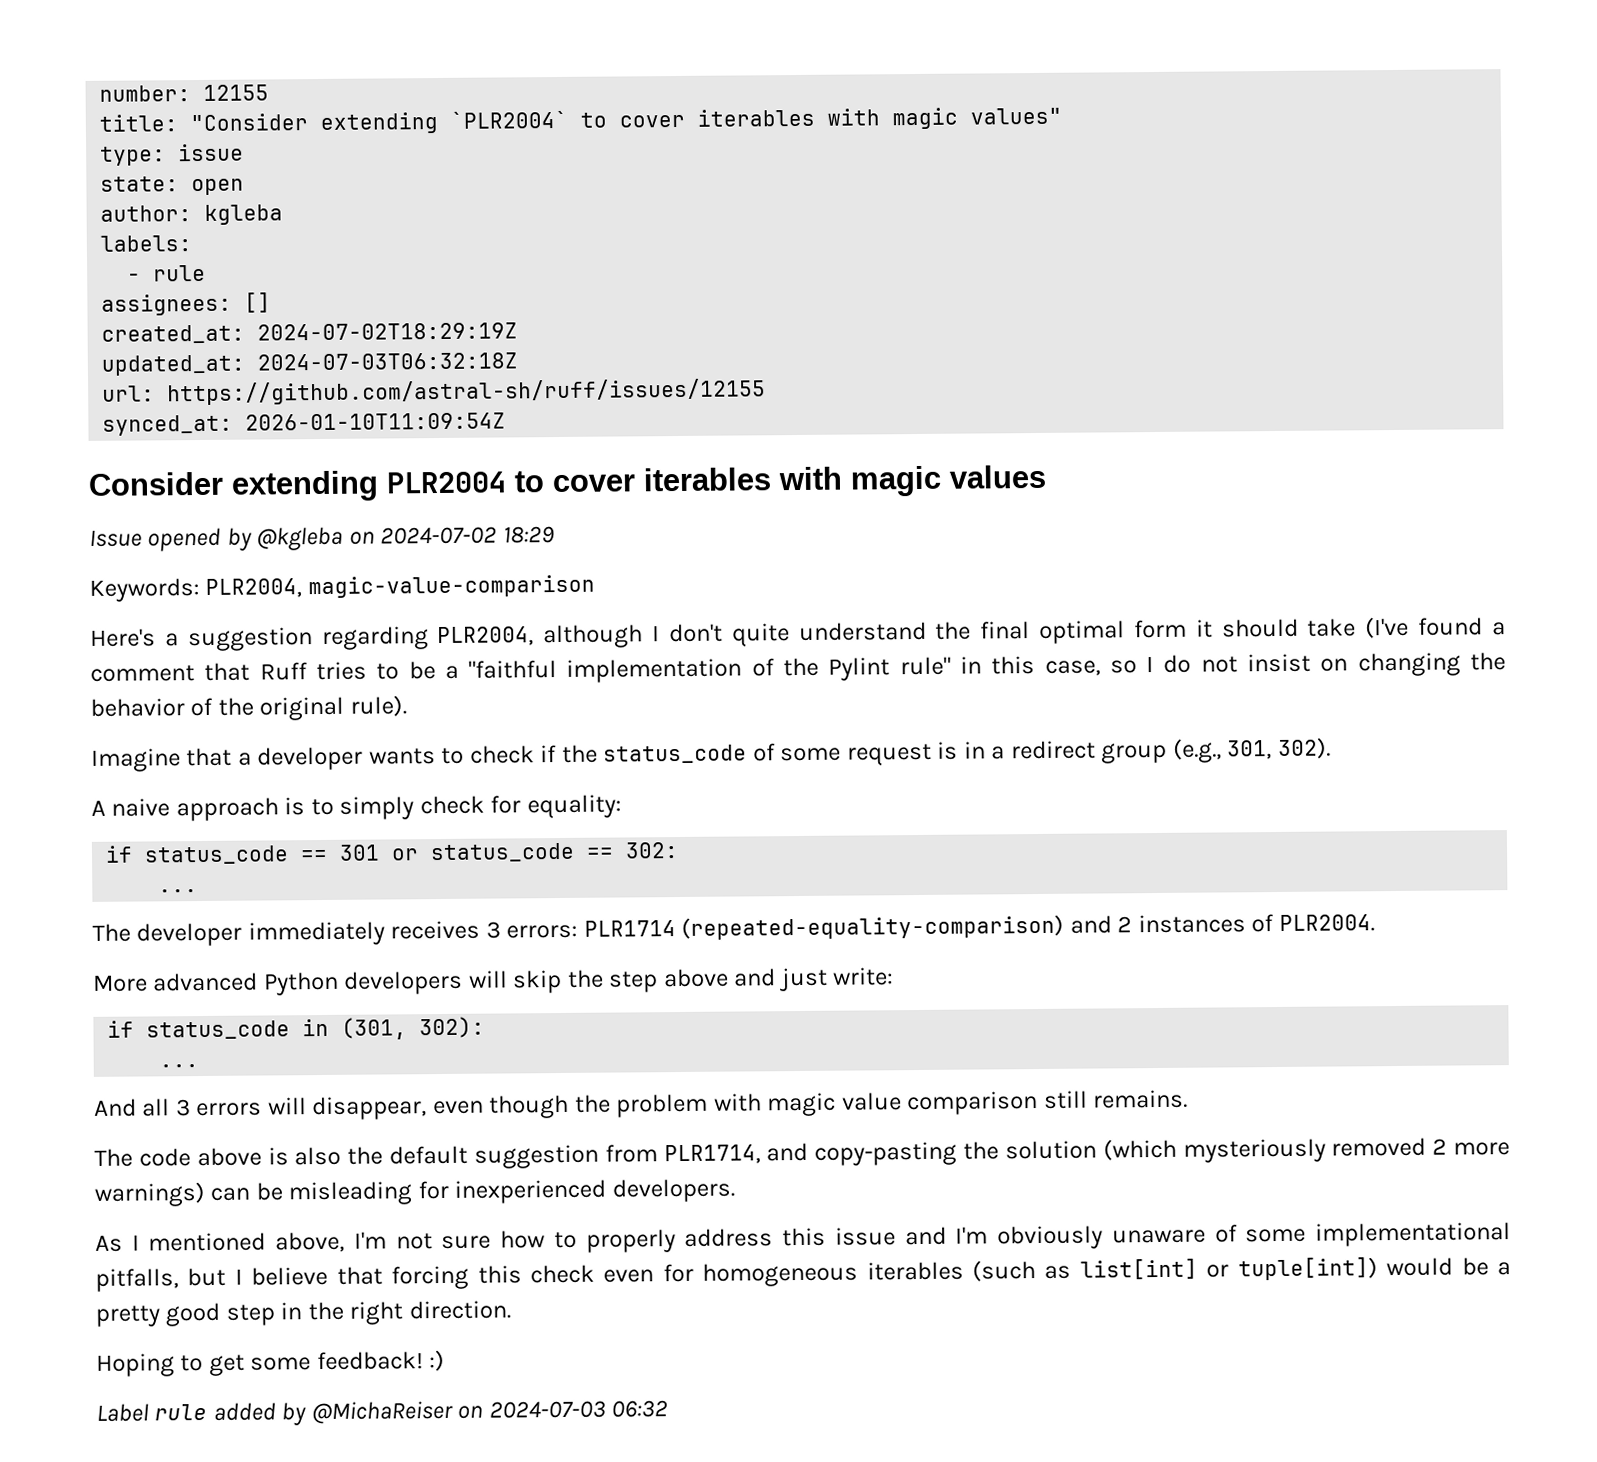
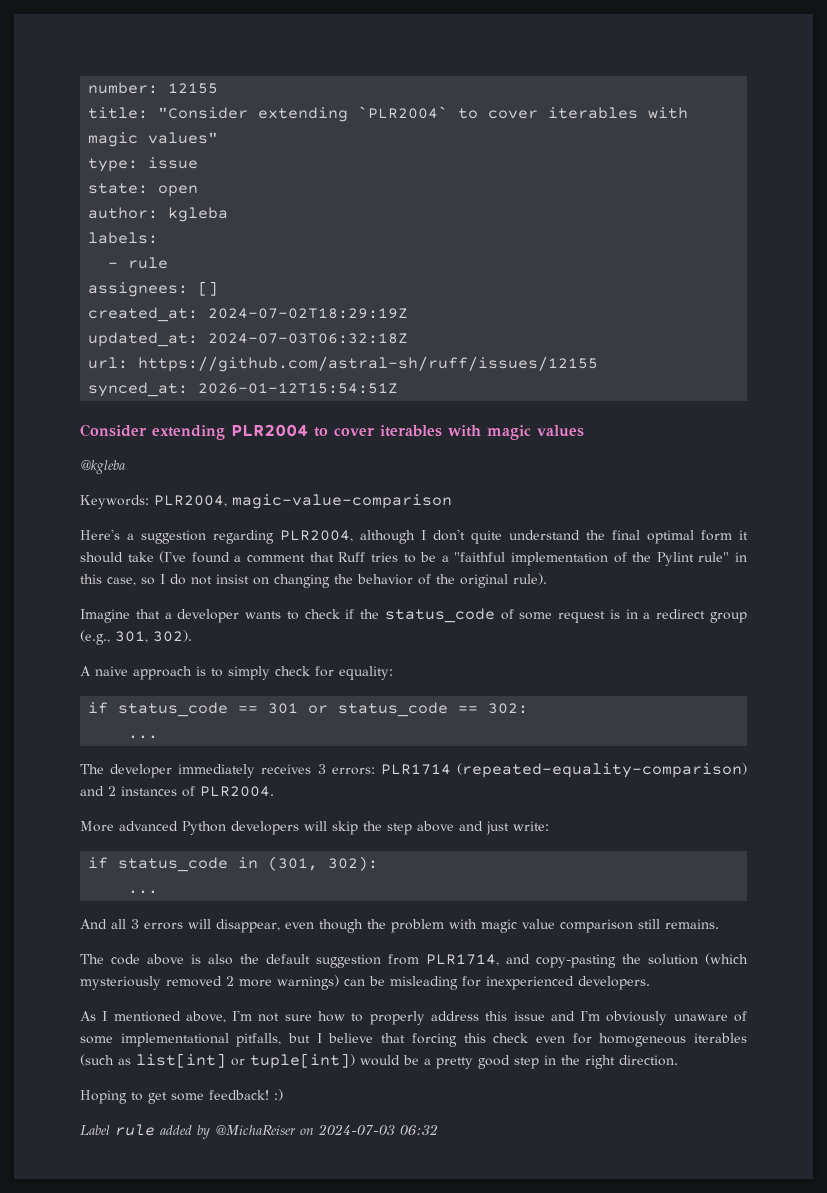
[245,412,507,431] 2026-01-10T11:09:54Z -> [198,383,399,394] 2026-01-12T15:54:51Z
[89,526,555,552] Issue opened by @kgleba on 2024-07-02 18:29 -> [80,460,125,474] @kgleba

